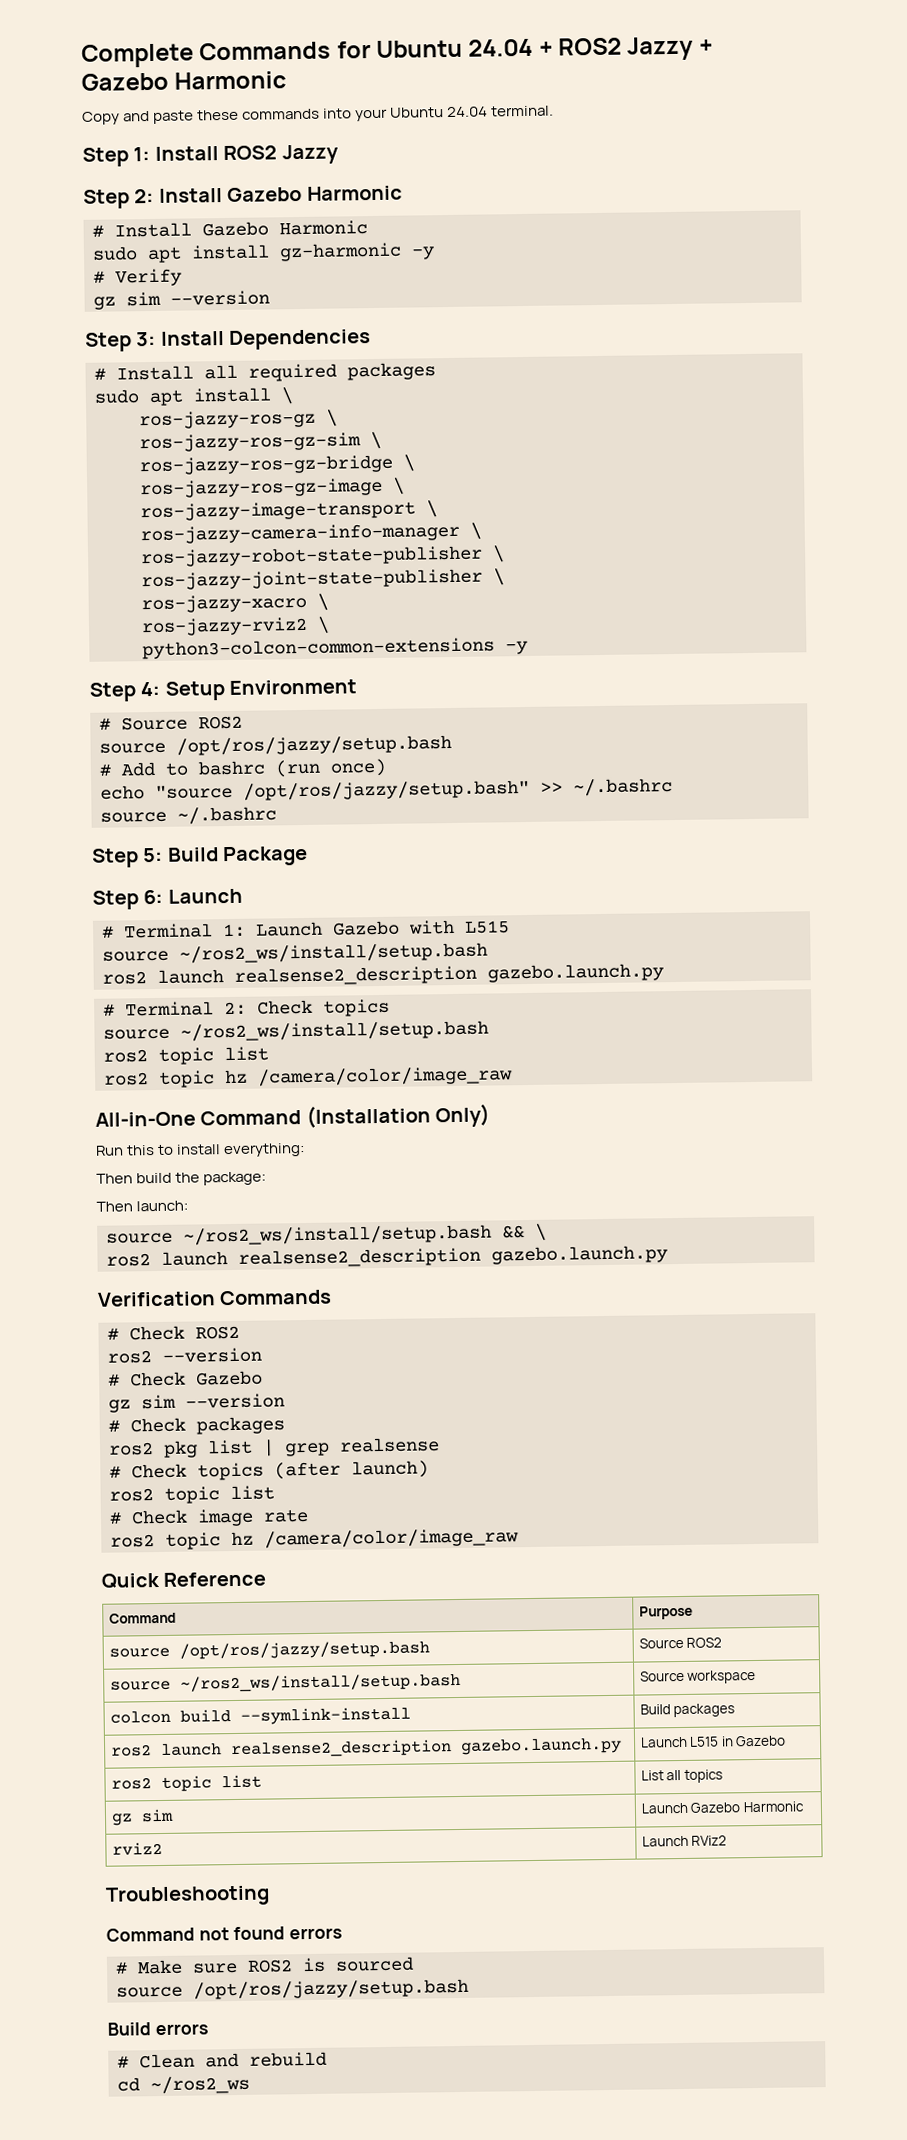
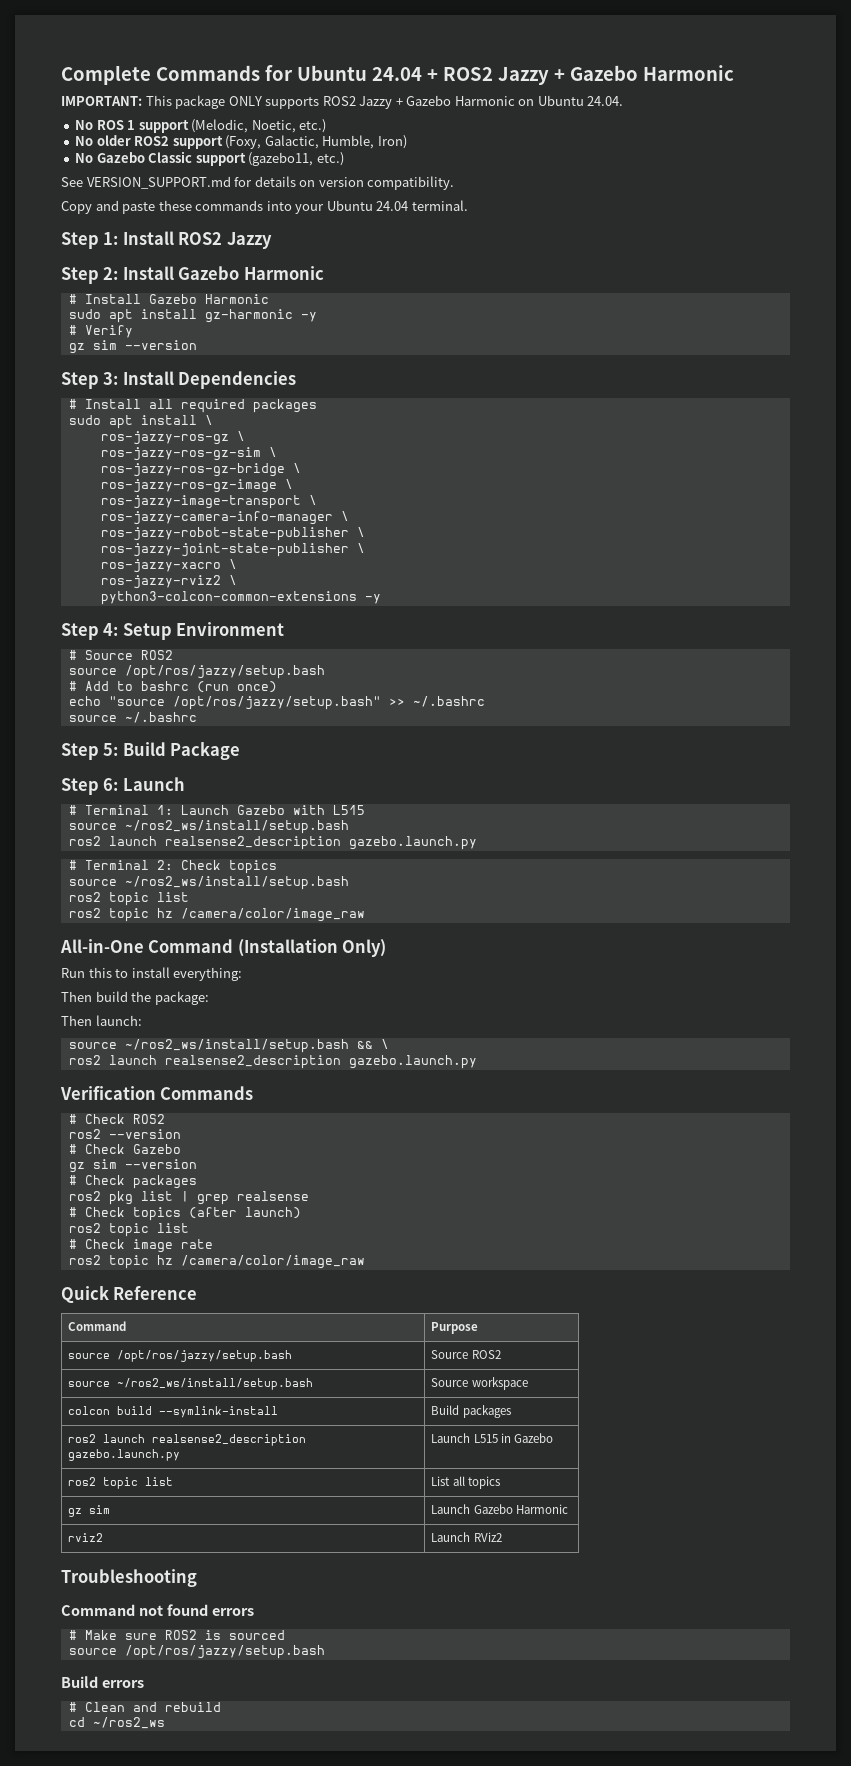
(288, 80) none -> [61,95,624,109] [75,119,327,133] [75,135,407,149] [75,151,344,166] [61,176,455,190] // IMPORTANT: This package ONLY supports ROS2 Jazzy + Gazebo Harmonic on Ubuntu 24.04. // No ROS 1 support (Melodic, Noetic, etc.) // No older ROS2 support (Foxy, Galactic, Humble, Iron) // No Gazebo Classic support (gazebo11, etc.) // See VERSION_SUPPORT.md for details on version compatibility.

